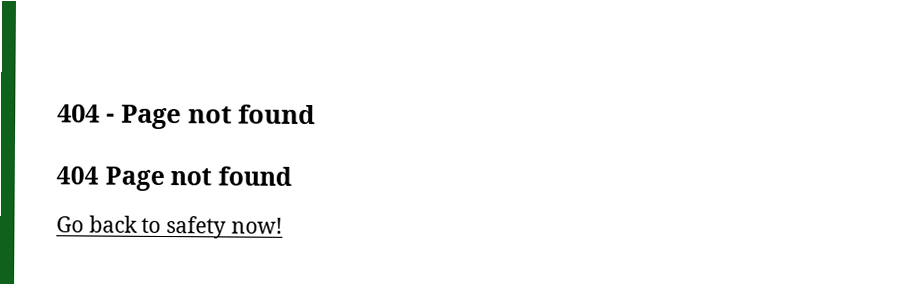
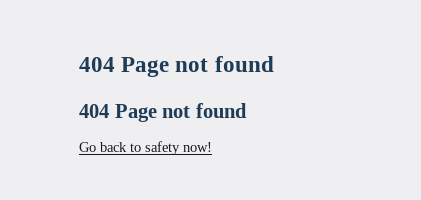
[57,104,115,123] 404 - -> [79,57,115,72] 404

